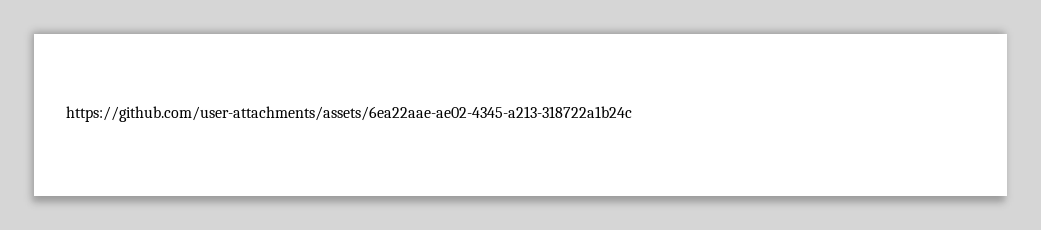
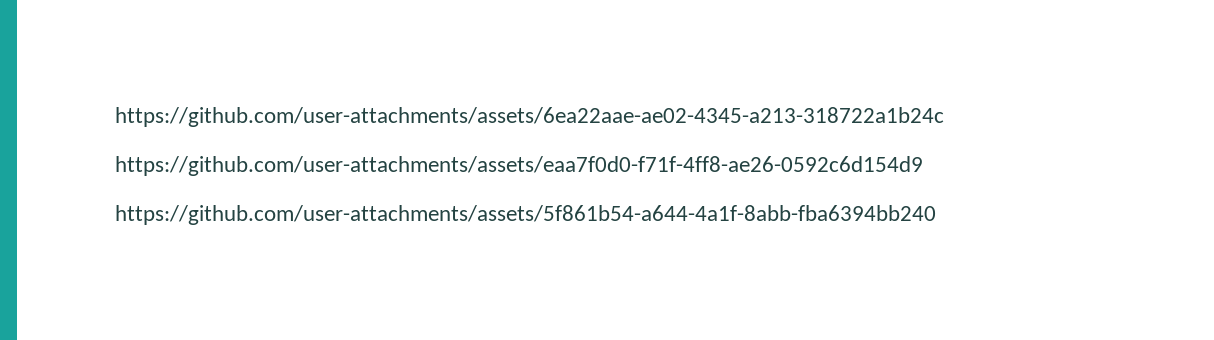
(632, 114) none -> [115,156,923,176] [115,205,936,225] // https://github.com/user-attachments/assets/eaa7f0d0-f71f-4ff8-ae26-0592c6d154d9 // https://github.com/user-attachments/assets/5f861b54-a644-4a1f-8abb-fba6394bb240

